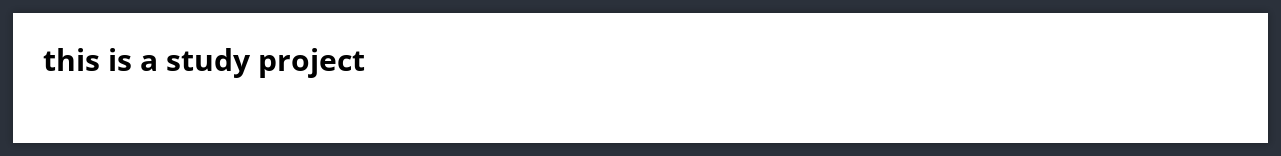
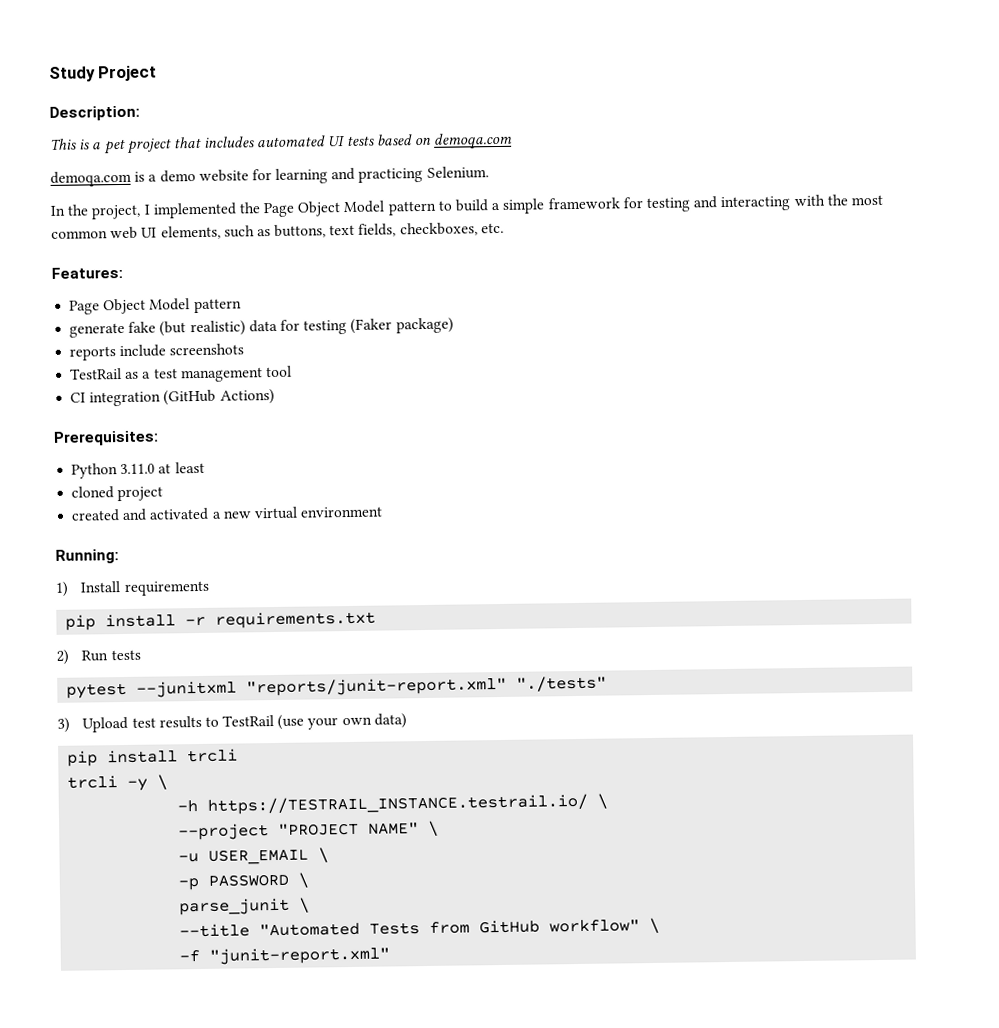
[43,48,365,78] this is a study project -> [49,65,158,82] [49,105,140,121] [49,132,514,155] [50,166,489,187] [50,194,883,220] [51,222,504,240] [51,266,123,279] [69,298,242,315] [69,317,454,338] [69,343,245,361] [70,365,292,383] [70,388,275,407] [53,430,159,446] [71,461,205,479] [71,486,164,502] [71,506,384,522] [55,549,119,564] [55,580,210,597] [65,610,377,631] [56,649,141,665] [66,675,608,699] [57,713,407,733] [67,748,239,767] [67,774,169,791] [177,793,609,815] [178,820,440,841] [178,847,330,865] [178,872,310,891] [179,897,311,916] [179,917,661,938] [179,946,391,965] Study Project // Description: // This is a pet project that includes automated UI tests based on demoqa.com // demoqa.com is a demo website for learning and practicing Selenium. // In the project, I implemented the Page Object Model pattern to build a simple framework for testing and interacting with the most common web UI elements, such as buttons, text fields, checkboxes, etc. // Features: // Page Object Model pattern // generate fake (but realistic) data for testing (Faker package) // reports include screenshots // TestRail as a test management tool // CI integration (GitHub Actions) // Prerequisites: // Python 3.11.0 at least // cloned project // created and activated a new virtual environment // Running: // 1) Install requirements // pip install -r requirements.txt // 2) Run tests // pytest --junitxml "reports/junit-report.xml" "./tests" // 3) Upload test results to TestRail (use your own data) // pip install trcli // trcli -y \ // -h https://TESTRAIL_INSTANCE.testrail.io/ \ // --project "PROJECT NAME" \ // -u USER_EMAIL \ // -p PASSWORD \ // parse_junit \ // --title "Automated Tests from GitHub workflow" \ // -f "junit-report.xml"

